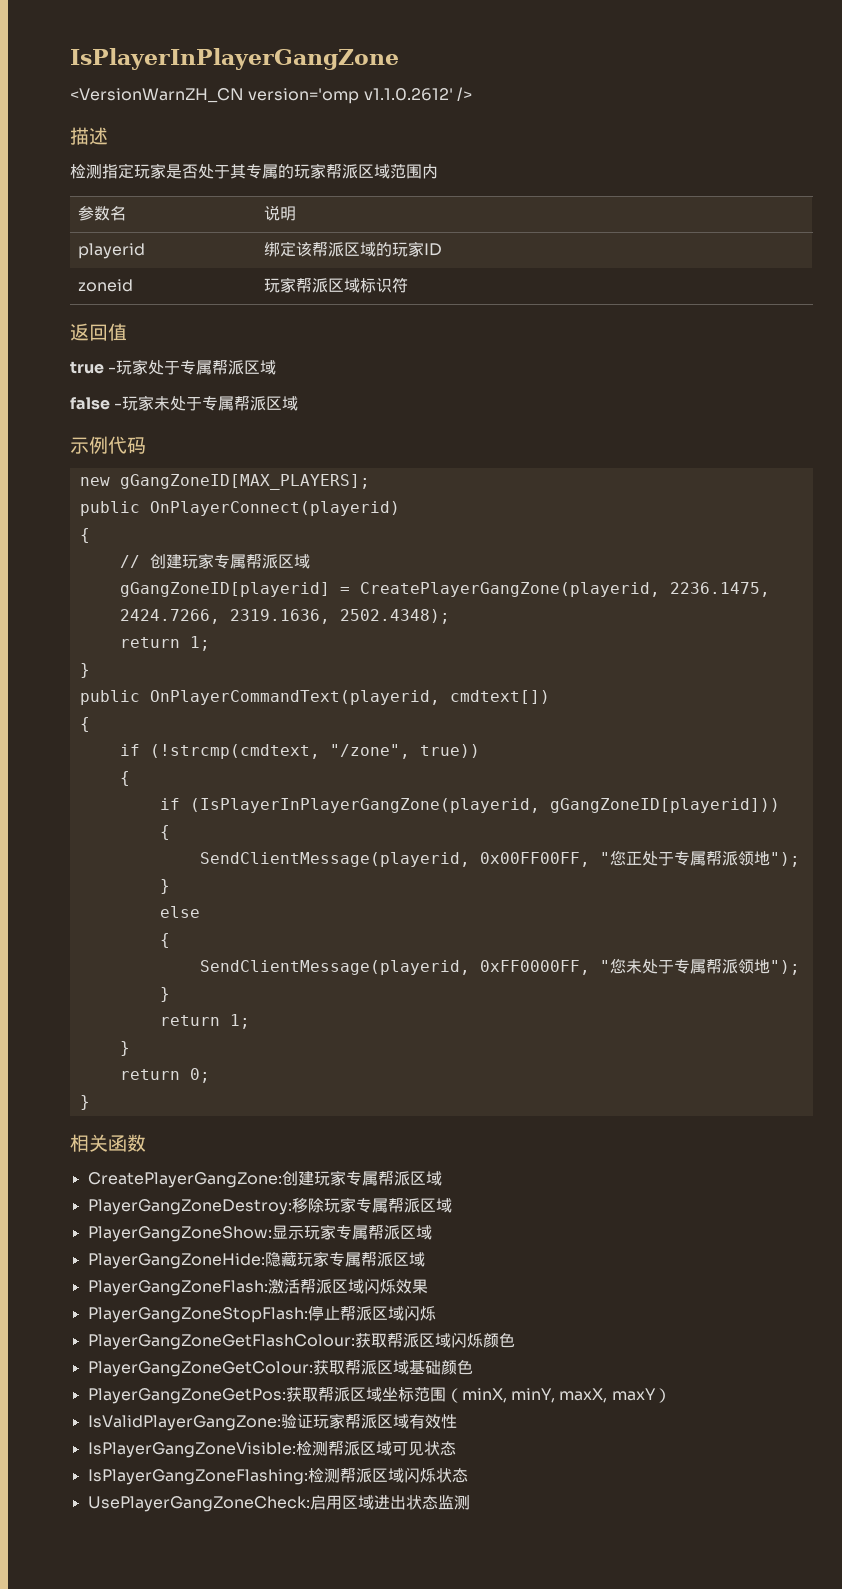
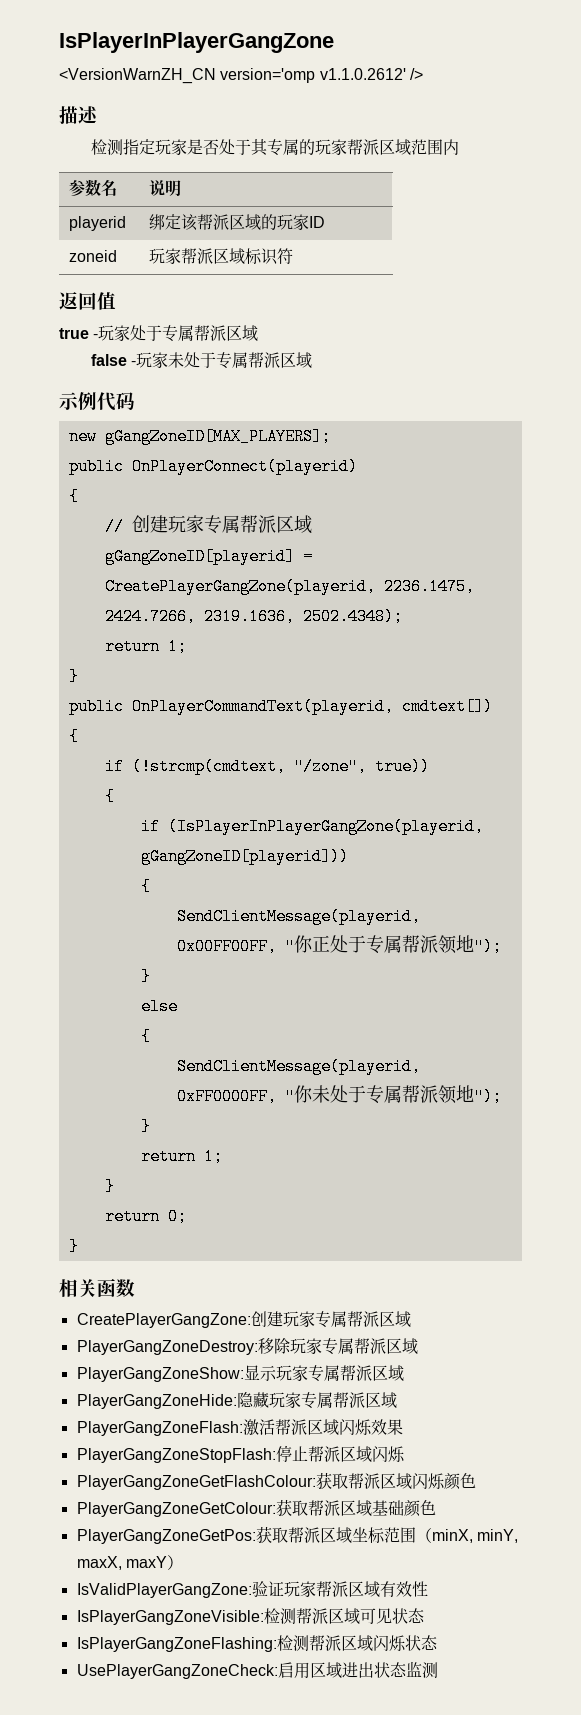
[609,850,626,866] 您 -> [293,935,313,953] 你
[609,958,626,974] 您 -> [293,1085,313,1103] 你

